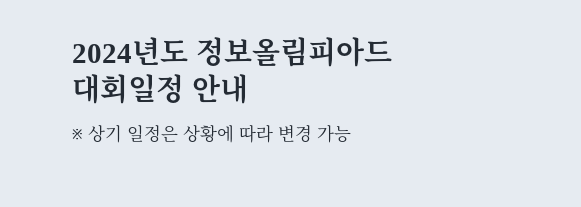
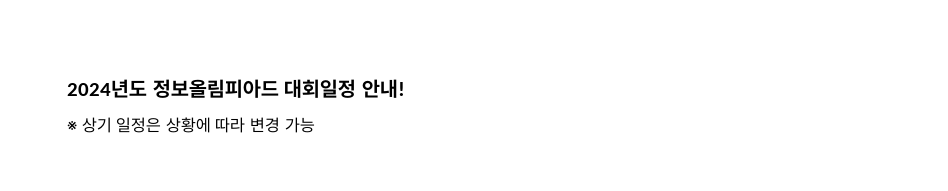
[191,74,248,104] 안내 -> [361,79,405,98] 안내!

